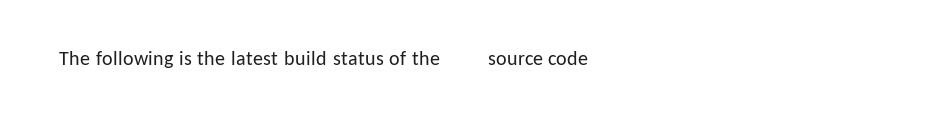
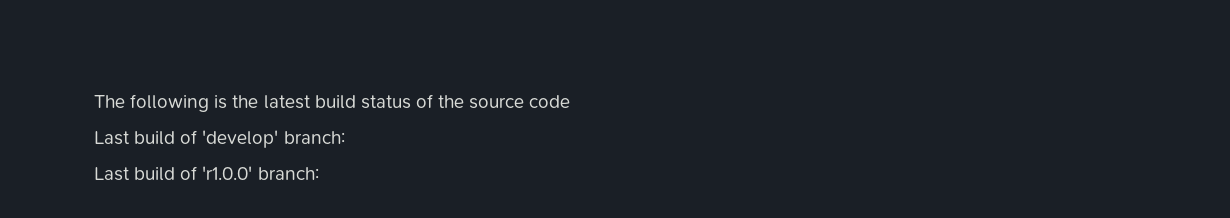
(589, 58) none -> [94,130,345,148] [94,166,319,181] // Last build of 'develop' branch: // Last build of 'r1.0.0' branch:

